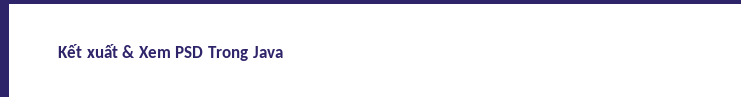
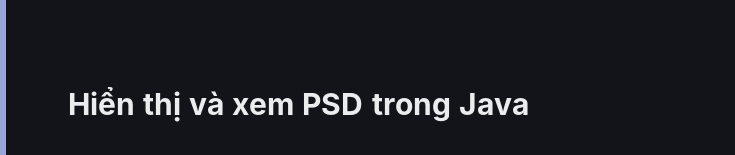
[58,44,248,61] Kết xuất & Xem PSD Trong -> [68,87,451,122] Hiển thị và xem PSD trong

